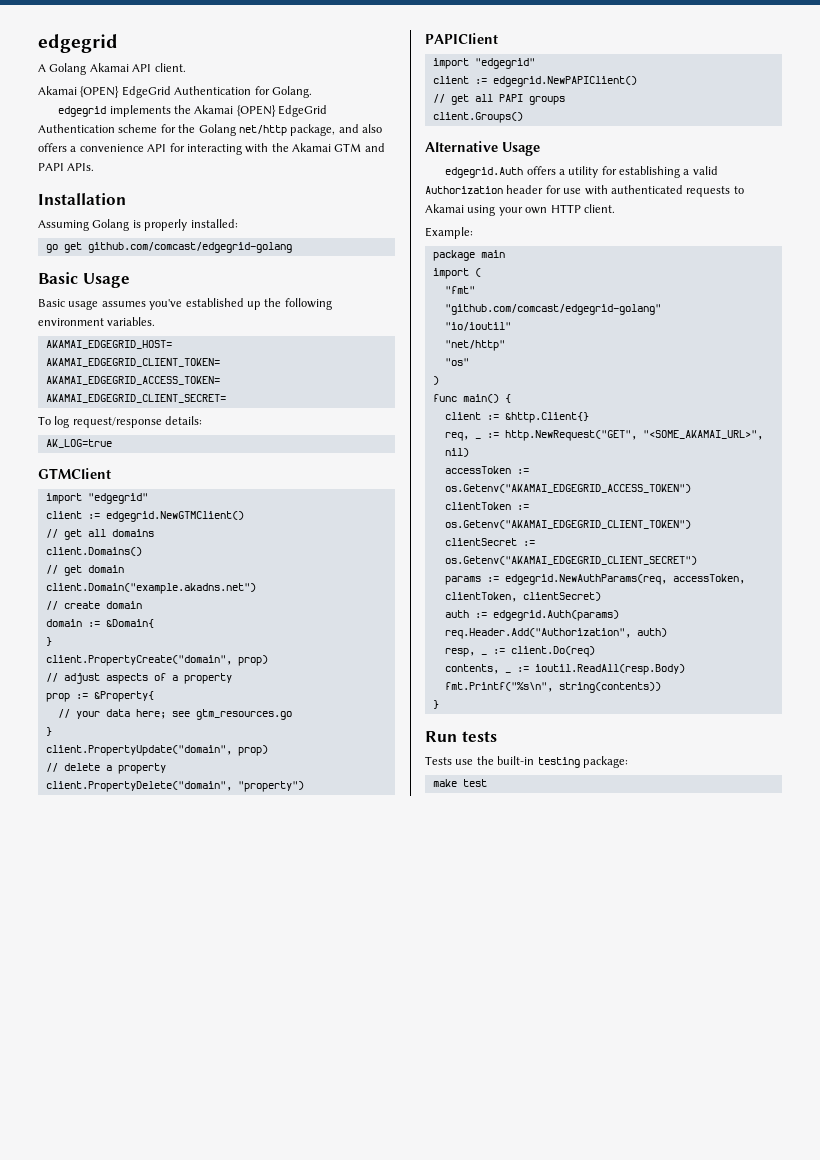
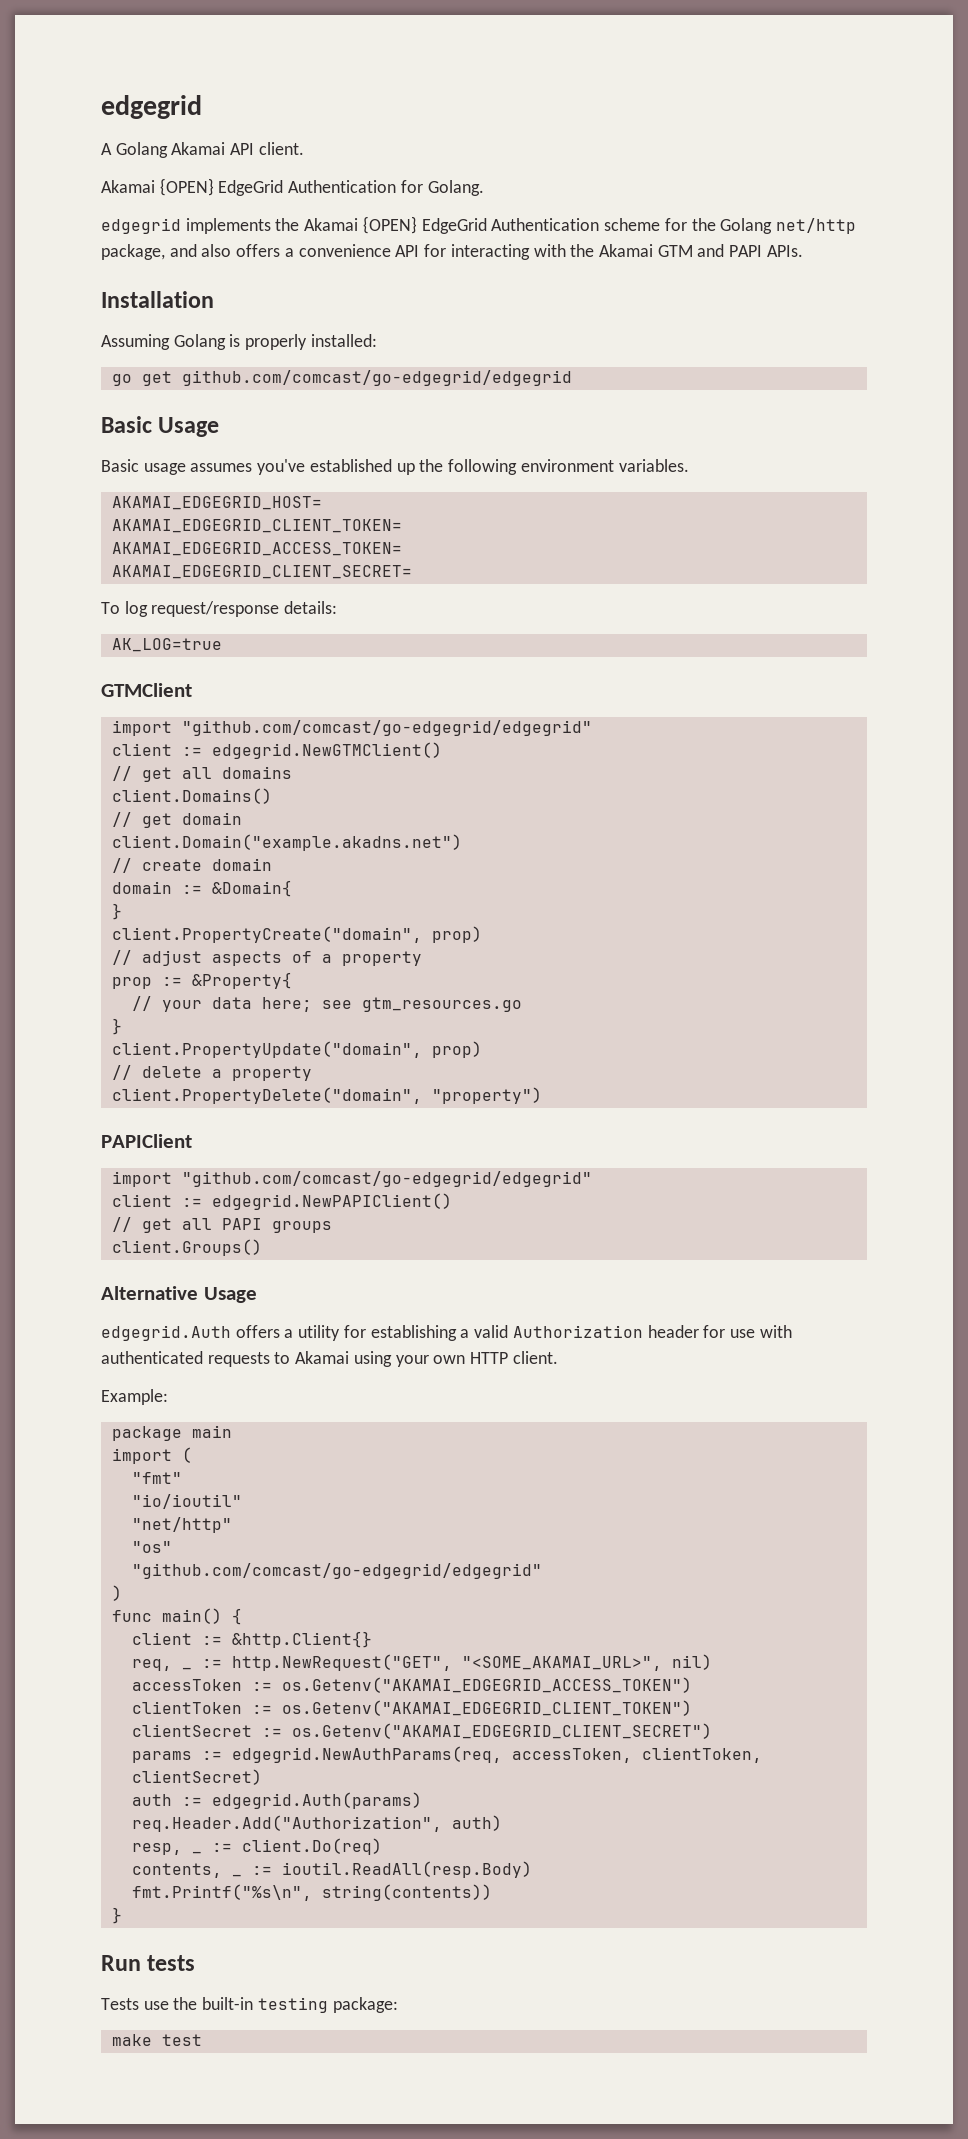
[87,242,292,253] github.com/comcast/edgegrid-golang -> [181,370,572,386] github.com/comcast/go-edgegrid/edgegrid
[87,493,148,504] "edgegrid" -> [181,720,592,736] "github.com/comcast/go-edgegrid/edgegrid"
[474,58,535,69] "edgegrid" -> [181,1171,592,1187] "github.com/comcast/go-edgegrid/edgegrid"
[444,304,661,315] // "github.com/comcast/edgegrid-golang" -> (182, 1478) none
(469, 362) none -> [131,1563,542,1579] // "github.com/comcast/go-edgegrid/edgegrid"

